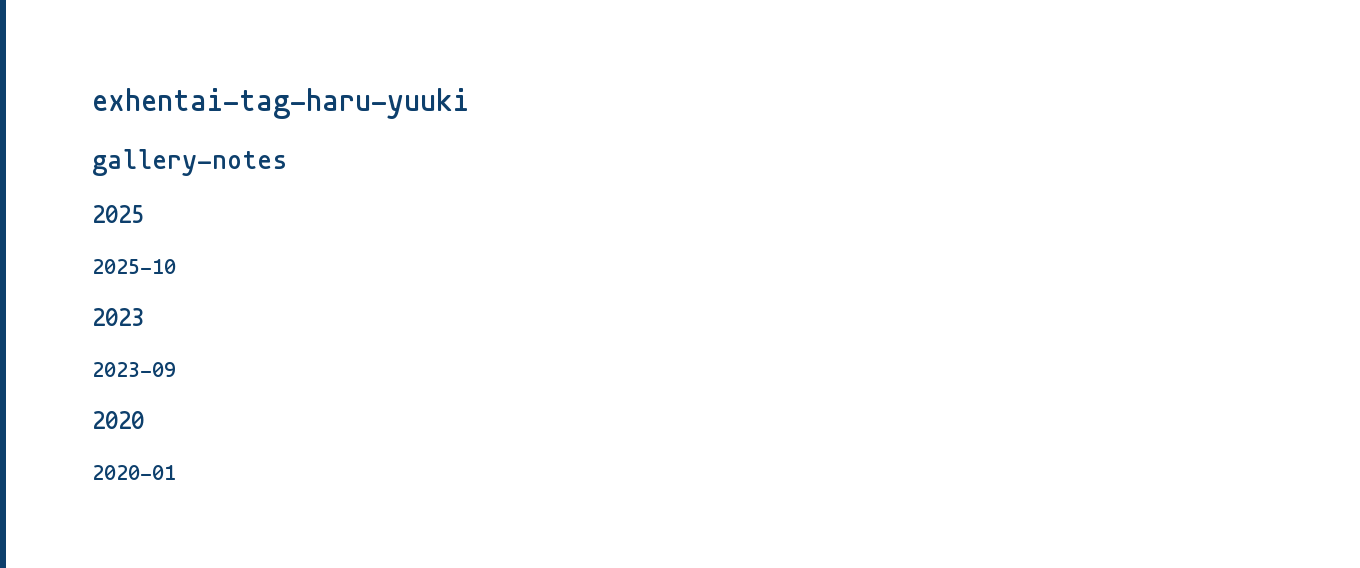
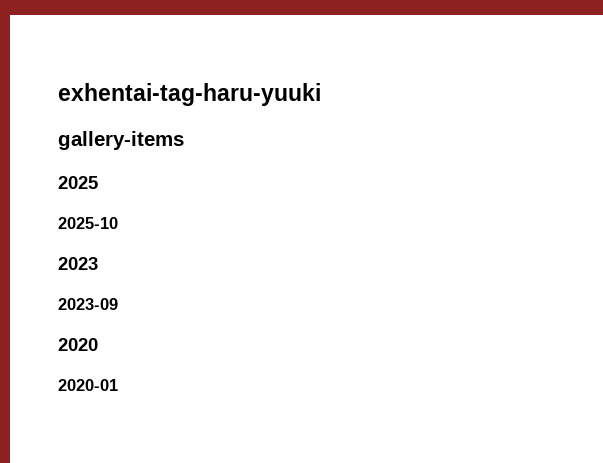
[92,149,288,176] gallery-notes -> [58,131,184,150] gallery-items

